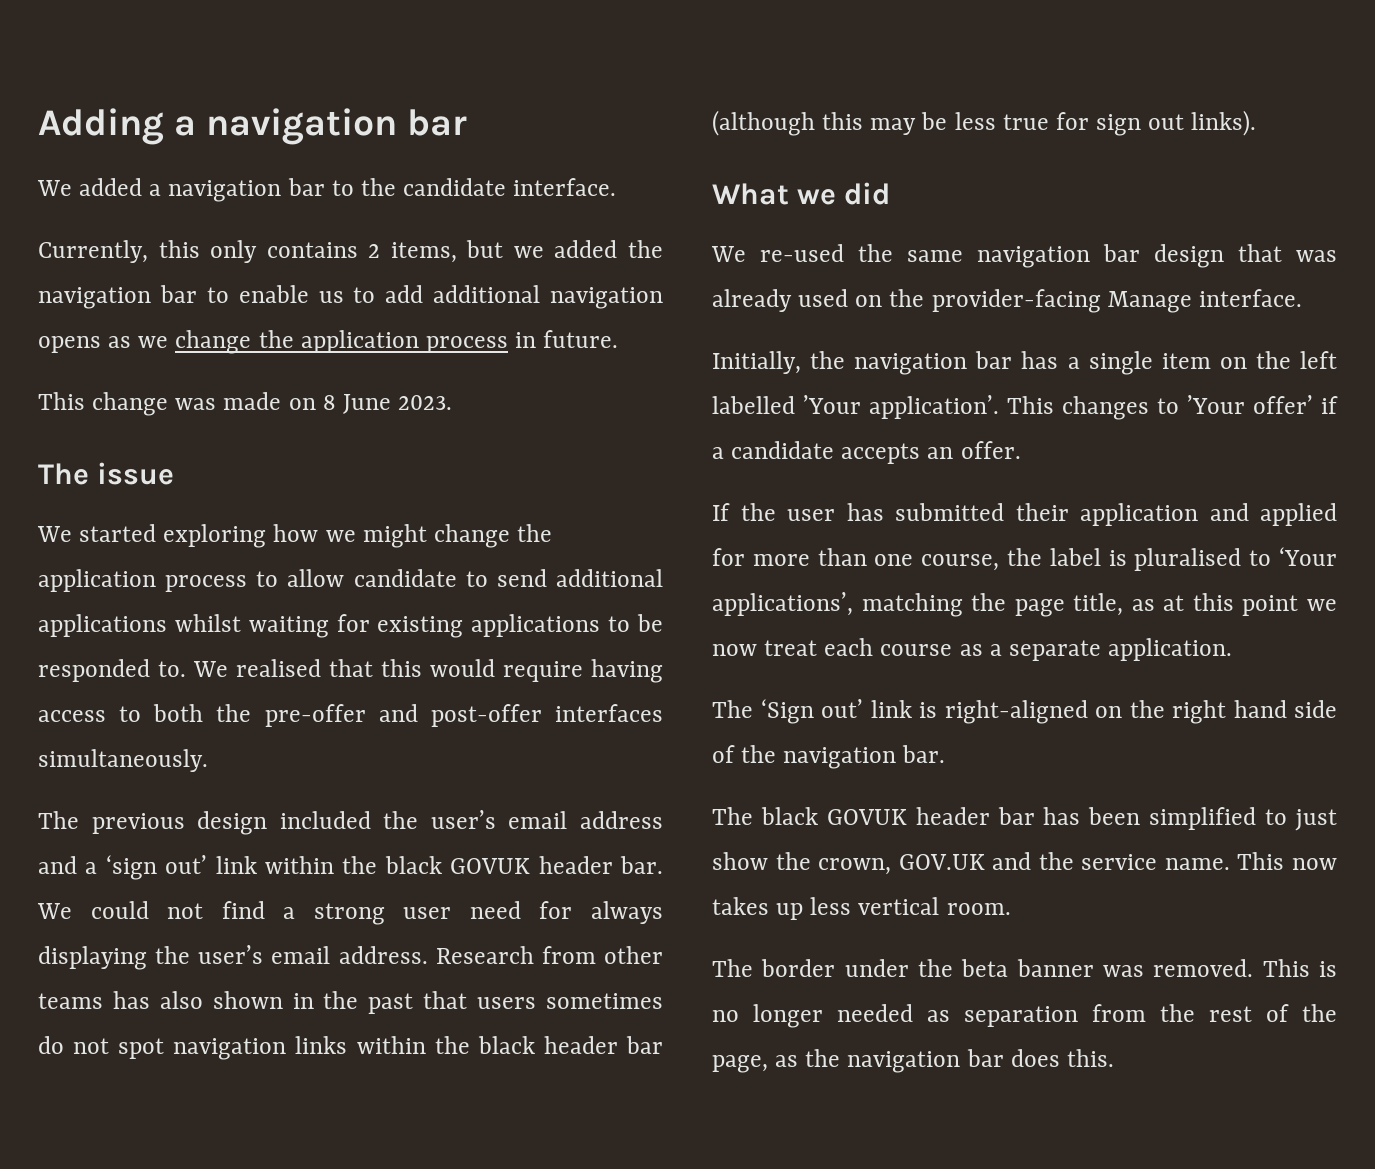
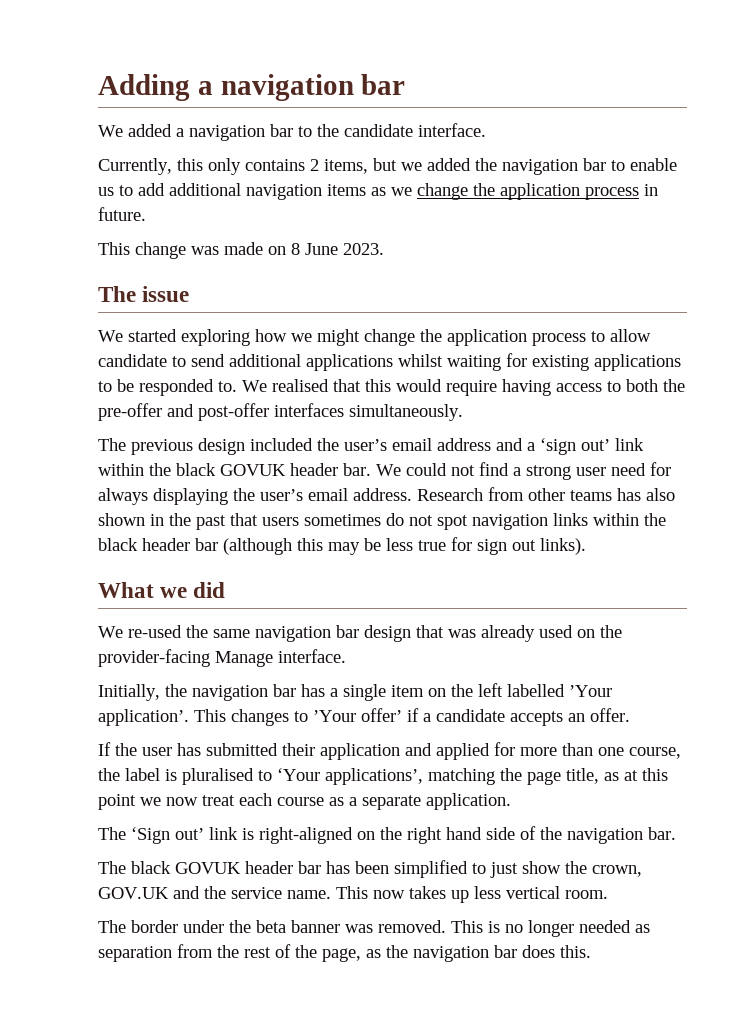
[38,336,101,353] opens -> [327,184,366,196] items

